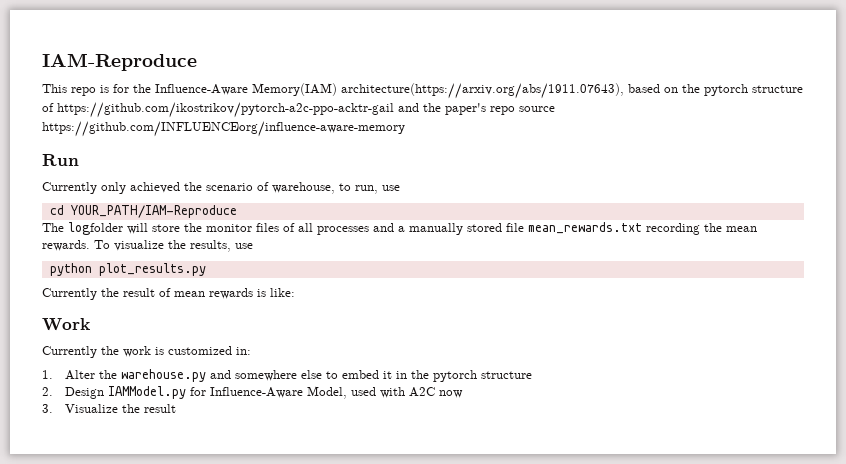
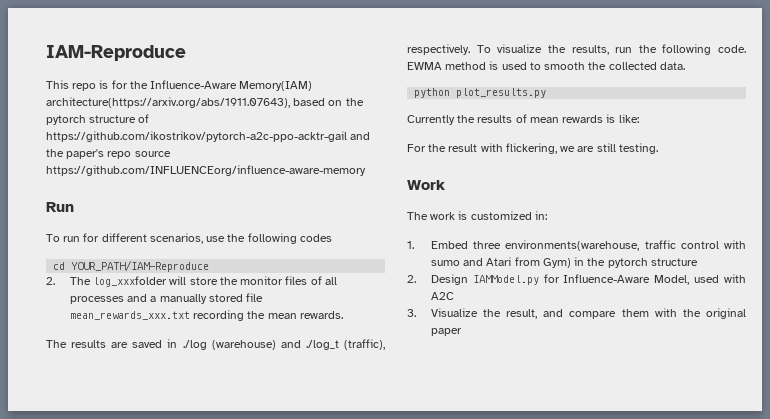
[42,182,400,194] Currently only achieved the scenario of warehouse, to run, use -> [46,233,332,244] To run for different scenarios, use the following codes
[42,222,123,235] The logfolder -> [46,276,168,287] 2. The log_xxxfolder
[528,222,642,234] mean_rewards.txt -> [69,311,190,320] mean_rewards_xxx.txt
[94,240,253,252] To visualize the results, use -> [46,339,385,350] [407,44,746,55] [407,61,685,70] // The results are saved in ./log (warehouse) and ./log_t (traffic), respectively. To visualize the results, run the following code. EWMA method is used to smooth the collected data.
[123,288,155,297] result -> [477,115,513,123] results
(295, 292) none -> [407,143,658,154] // For the result with flickering, we are still testing.
[42,346,119,358] Currently the -> [407,212,428,220] The
[64,369,392,382] Alter the warehouse.py and somewhere else to embed it -> [430,240,746,251] [430,257,571,268] Embed three environments(warehouse, traffic control with sumo and Atari from Gym)
[438,390,463,398] now -> (454, 296) none
[143,404,176,413] result -> [506,308,746,319] [430,328,462,336] result, and compare them with the original paper

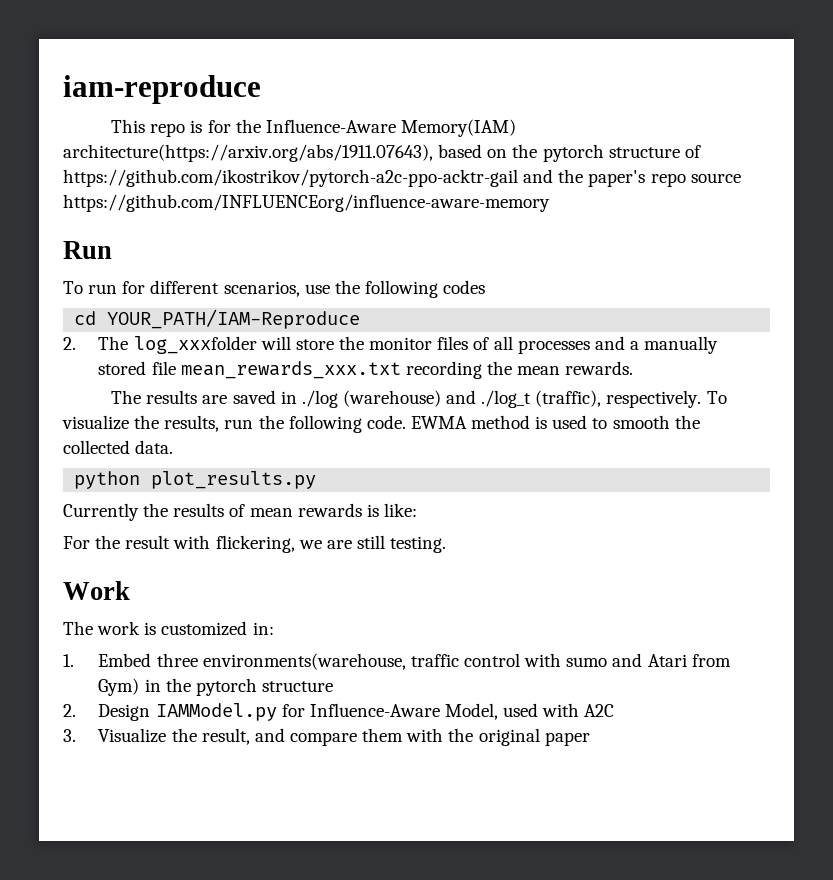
[46,45,186,61] IAM-Reproduce -> [63,75,261,104] iam-reproduce

